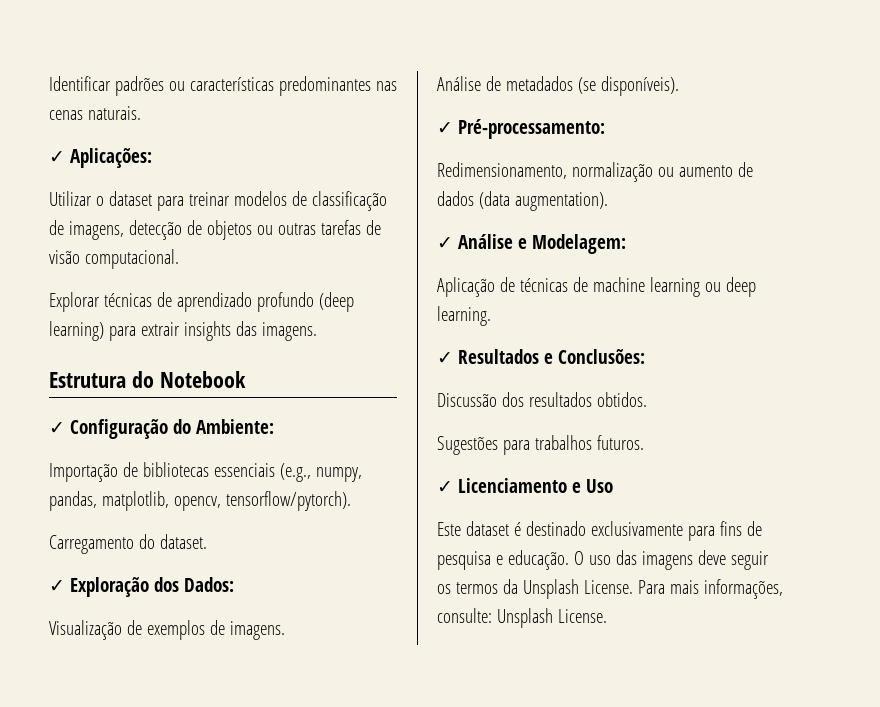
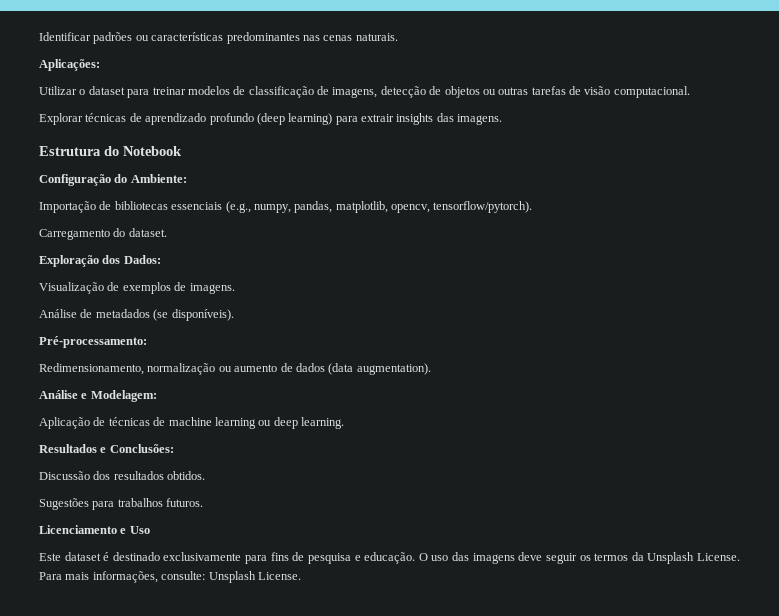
[49,151,65,163] ✓ -> (398, 37) none
[49,422,65,434] ✓ -> (182, 151) none
[49,580,65,592] ✓ -> (167, 232) none
[437,122,453,134] ✓ -> (234, 315) none
[437,237,453,249] ✓ -> (431, 369) none
[437,352,453,364] ✓ -> (344, 423) none
[437,481,453,493] ✓ -> (204, 502) none

